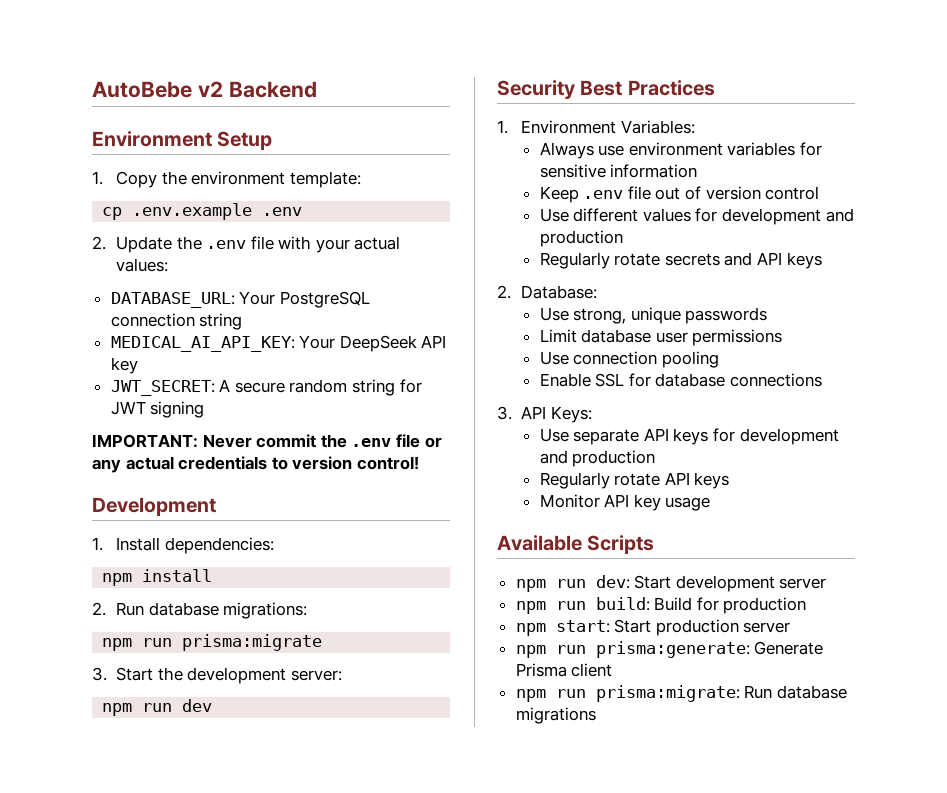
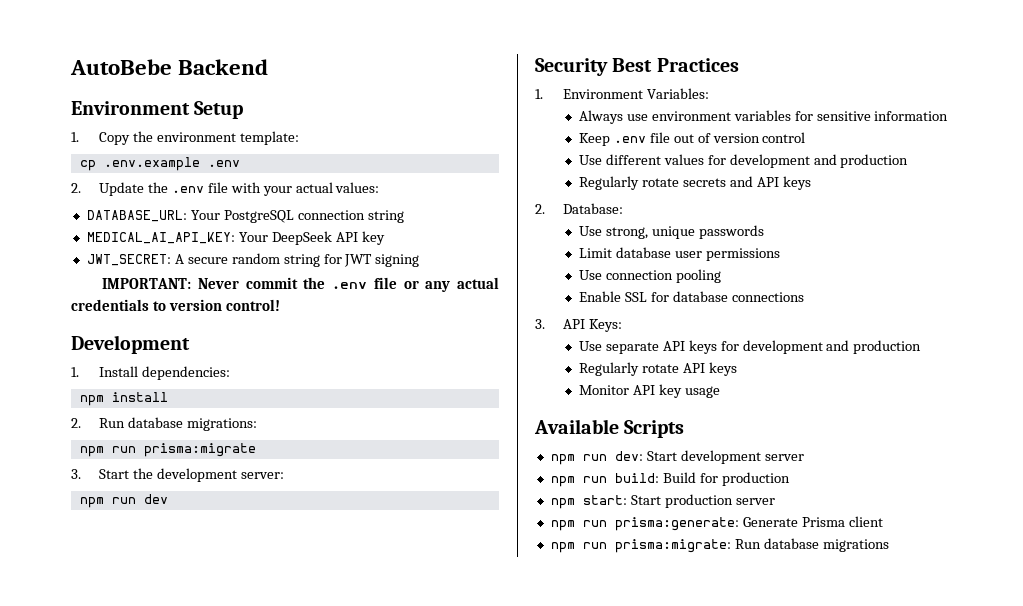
[197,81,223,97] v2 -> (172, 67) none

